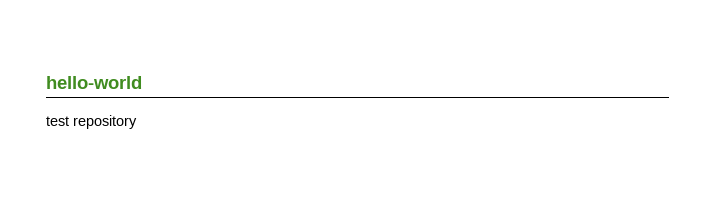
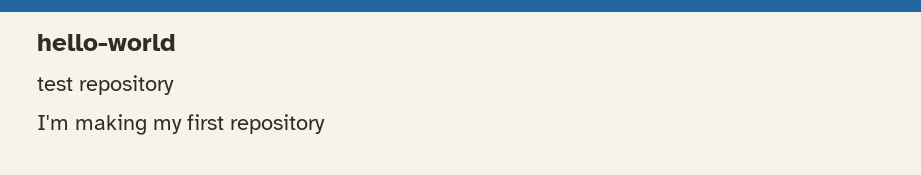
(137, 122) none -> [37,114,325,135] // I'm making my first repository

